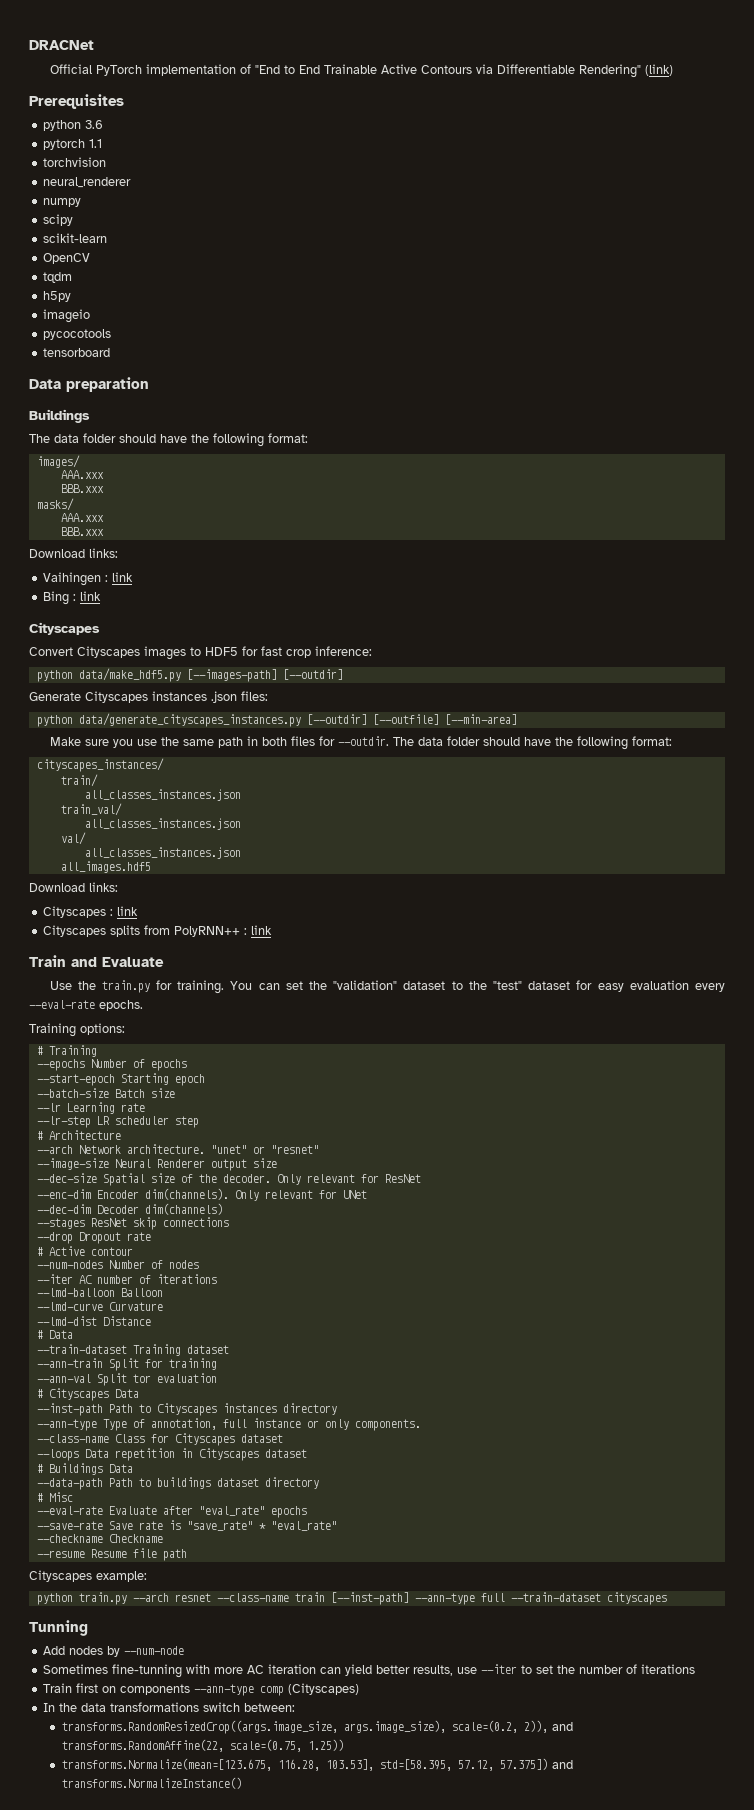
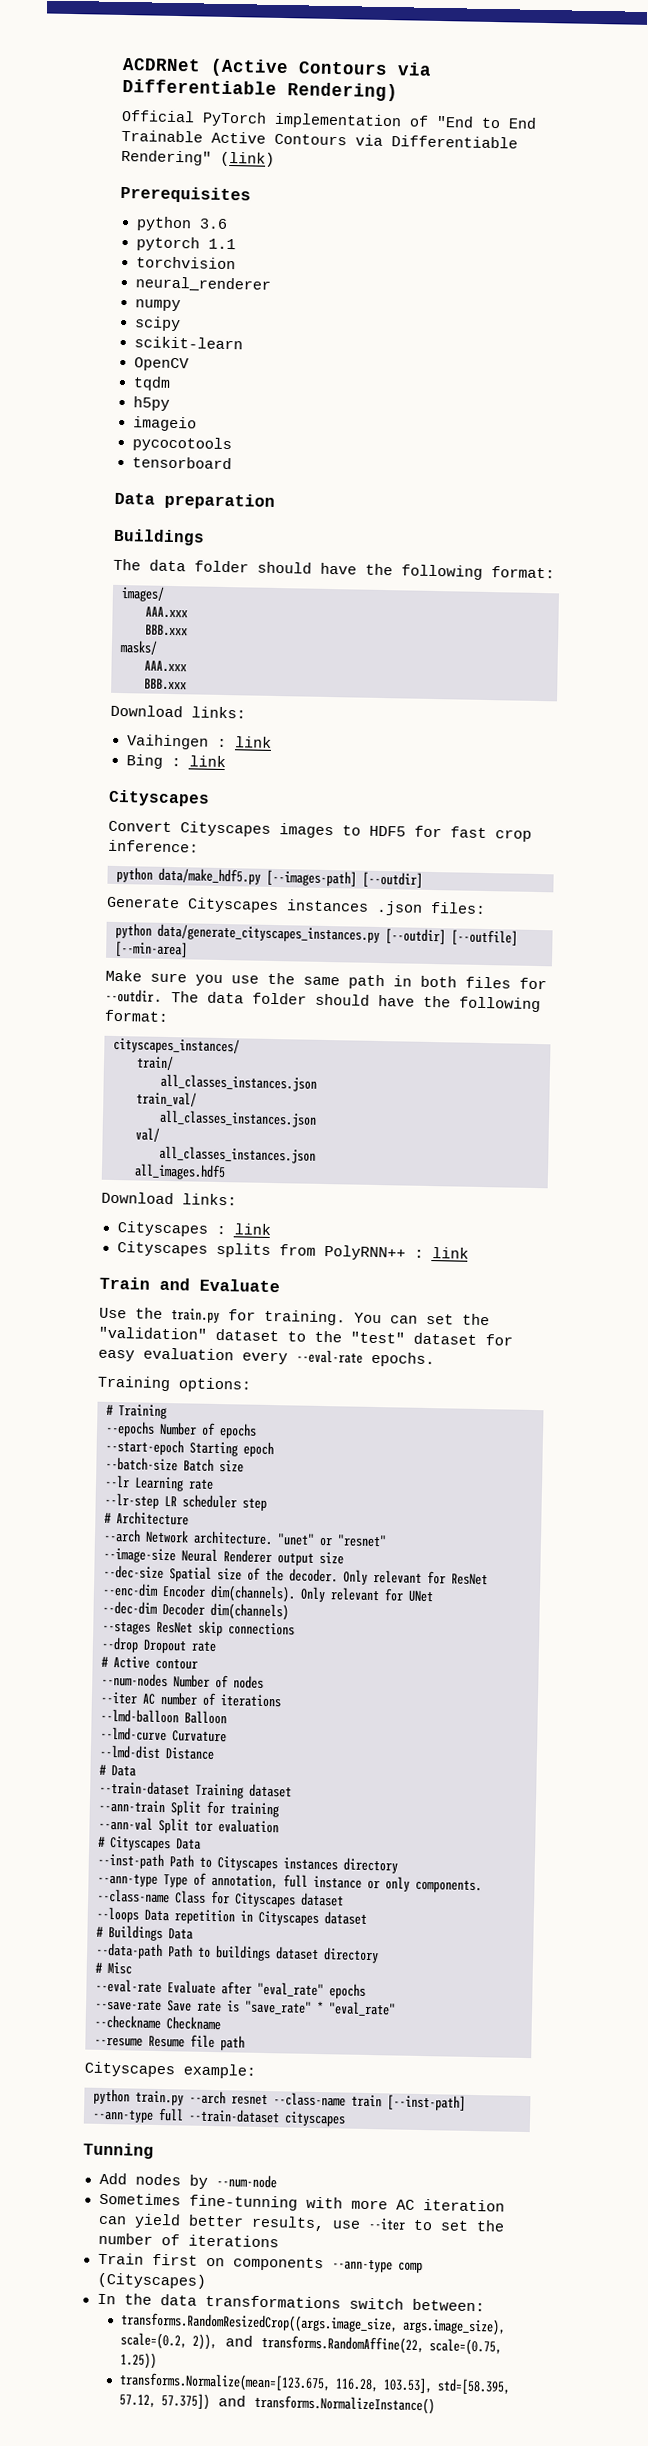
[29,40,94,50] DRACNet -> [122,57,432,78] [122,78,398,102] ACDRNet (Active Contours via Differentiable Rendering)

